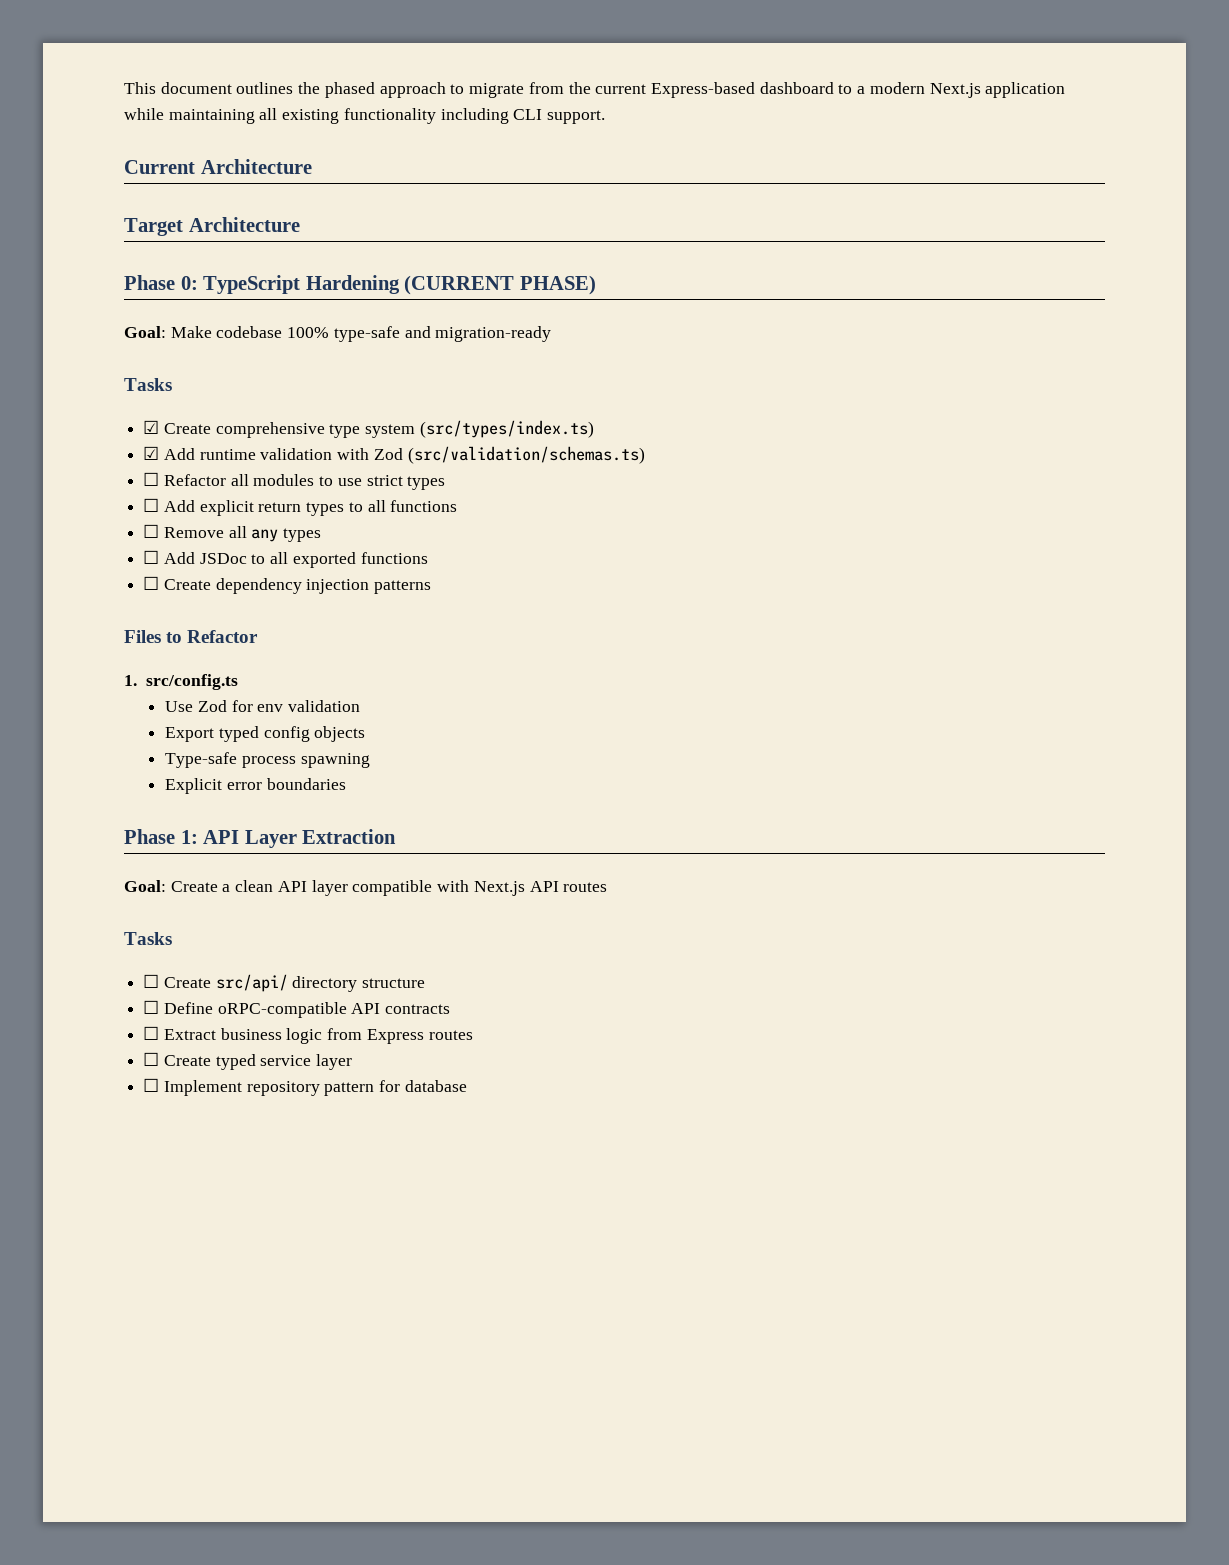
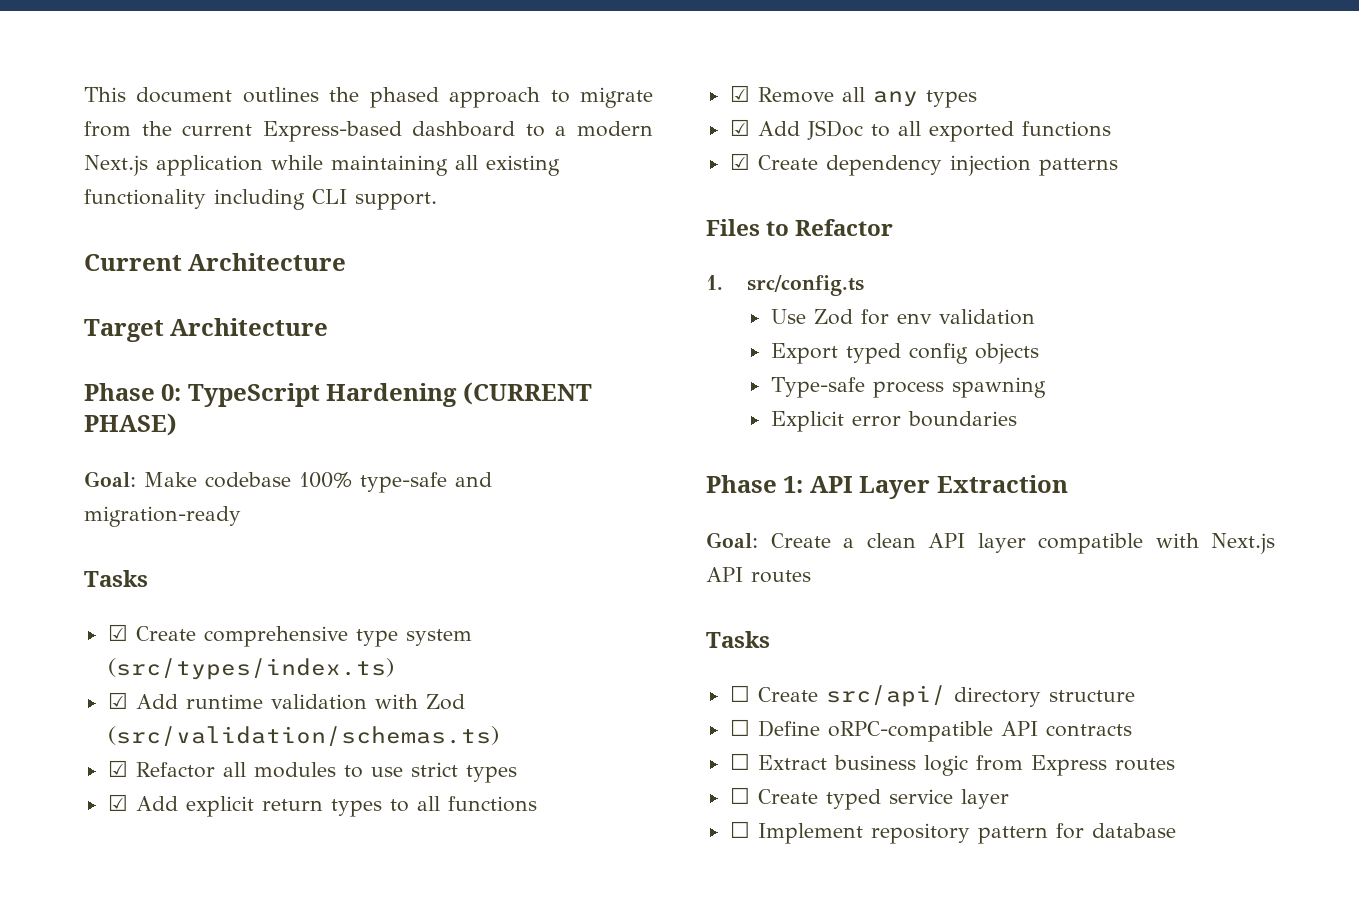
[143,472,160,486] ☐ -> [107,760,128,777] ☑
[143,498,160,512] ☐ -> [107,794,128,811] ☑
[143,524,160,538] ☐ -> [729,85,750,102] ☑
[143,550,160,564] ☐ -> [729,119,750,136] ☑
[143,576,160,590] ☐ -> [729,153,750,170] ☑

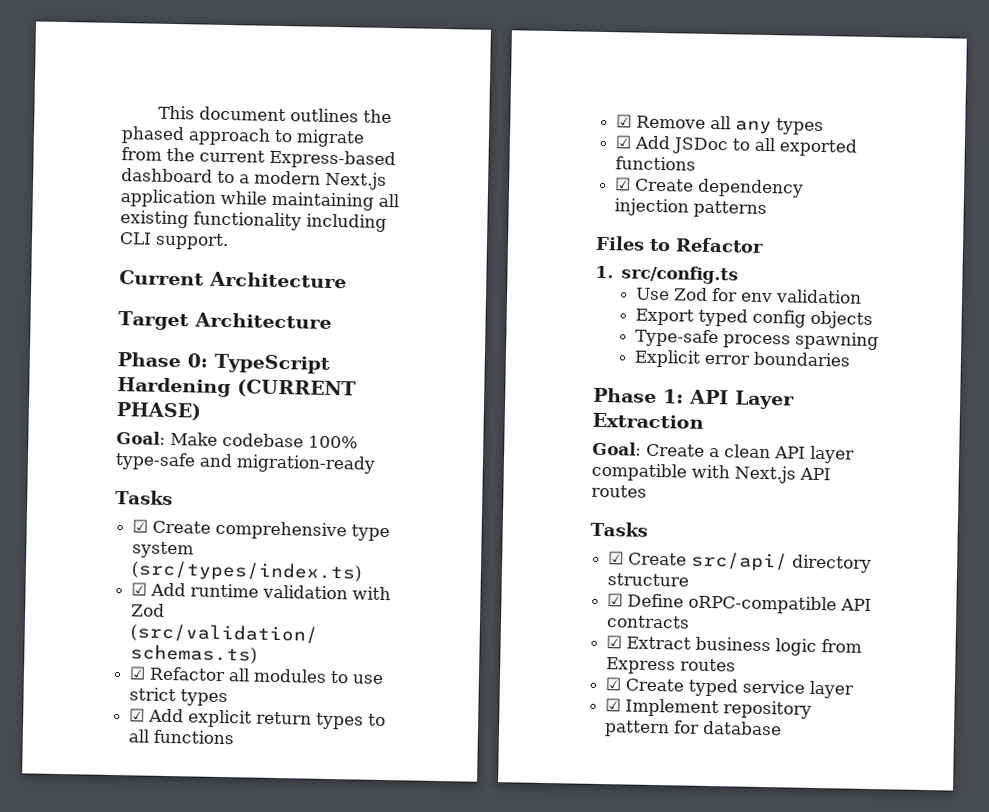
[729,685,750,702] ☐ -> [608,551,625,565] ☑
[729,719,750,736] ☐ -> [607,593,624,607] ☑
[729,753,750,770] ☐ -> [606,635,623,649] ☑
[729,787,750,804] ☐ -> [605,677,623,691] ☑
[729,821,750,838] ☐ -> [605,698,622,712] ☑

